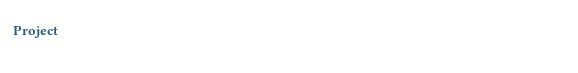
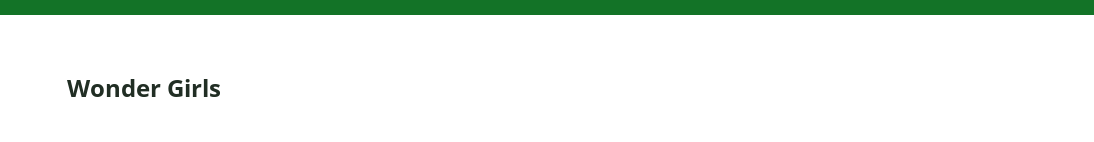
[13,25,58,38] Project -> [67,79,222,97] Wonder Girls

